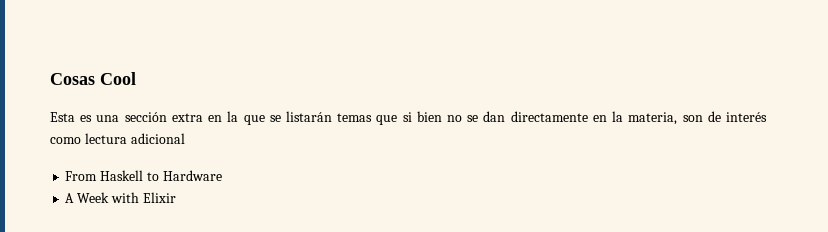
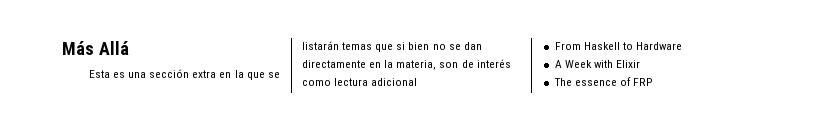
[50,72,136,85] Cosas Cool -> [62,41,129,55] Más Allá
(176, 197) none -> [553,77,653,86] // The essence of FRP

